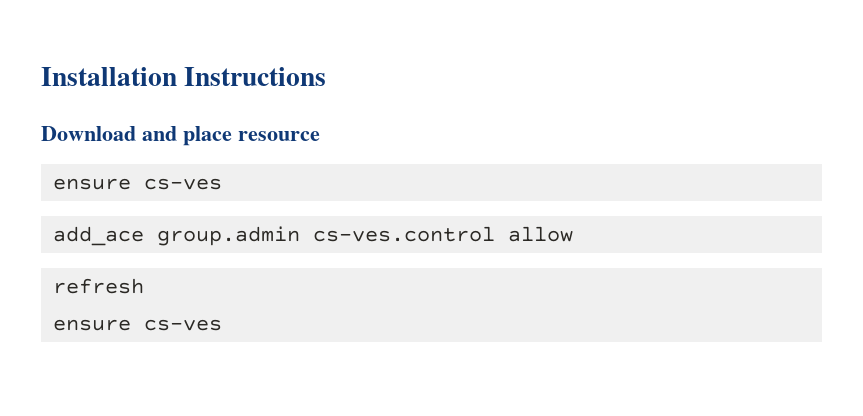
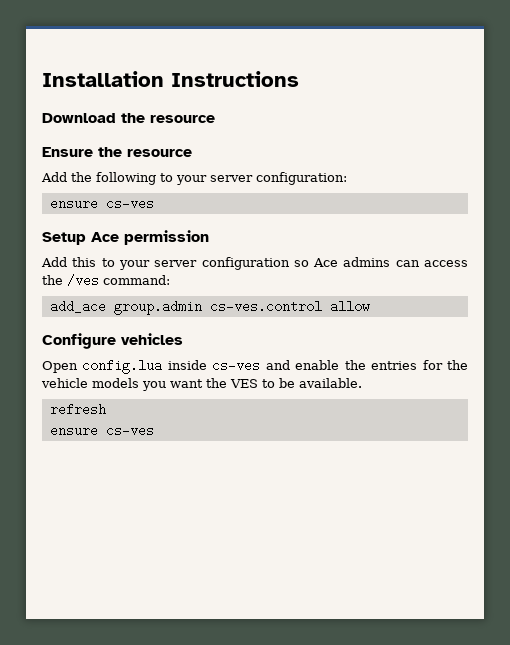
[142,126,320,146] [52,178,222,190] [52,226,573,246] and place resource // ensure cs-ves // add_ace group.admin cs-ves.control allow -> [121,113,215,123] [42,147,192,157] [41,172,347,185] [49,197,154,210] [42,230,209,245] [41,257,469,270] [42,274,170,287] [49,300,370,315] [42,333,183,349] [42,359,469,374] [41,378,362,391] the resource // Ensure the resource // Add the following to your server configuration: // ensure cs-ves // Setup Ace permission // Add this to your server configuration so Ace admins can access the /ves command: // add_ace group.admin cs-ves.control allow // Configure vehicles // Open config.lua inside cs-ves and enable the entries for the vehicle models you want the VES to be available.

